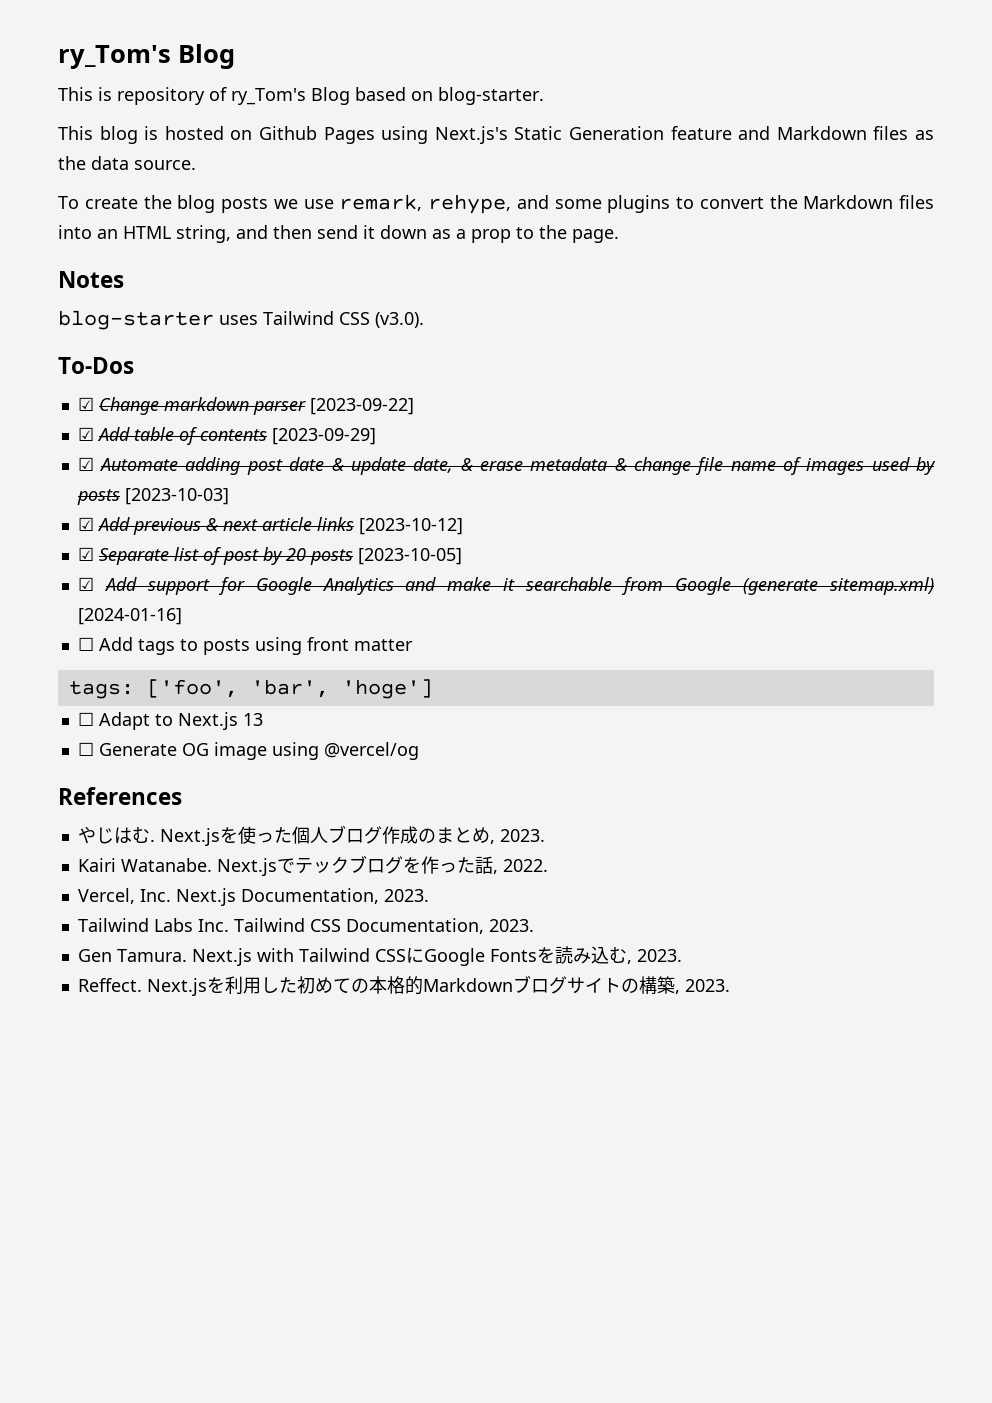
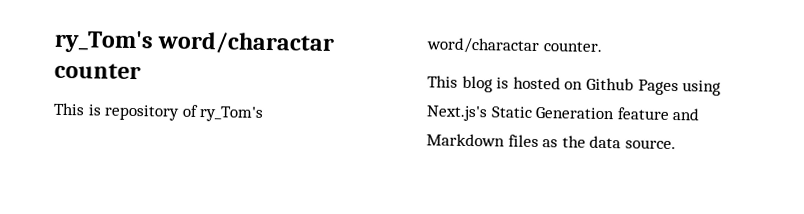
[58,44,235,69] ry_Tom's Blog -> [54,29,336,55] [54,62,141,80] ry_Tom's word/charactar counter
[311,87,544,105] Blog based on blog-starter. -> [426,37,602,55] word/charactar counter.
[58,194,934,214] [58,225,619,243] [58,271,124,288] [58,310,424,330] [58,357,134,374] [77,397,414,415] [77,427,376,445] [77,457,936,475] [76,488,229,505] [77,517,463,535] [77,547,462,565] [77,577,934,595] [77,608,182,625] [77,637,413,655] [68,679,433,699] [77,712,263,730] [77,742,419,760] [58,787,182,805] [77,825,545,846] [77,855,548,876] [77,888,429,906] [77,918,534,934] [77,946,682,966] [77,975,730,996] // To create the blog posts we use remark, rehype, and some plugins to convert the Markdown files into an HTML string, and then send it down as a prop to the page. // Notes // blog-starter uses Tailwind CSS (v3.0). // To-Dos // ☑ Change markdown parser [2023-09-22] // ☑ Add table of contents [2023-09-29] // ☑ Automate adding post date & update date, & erase metadata & change file name of images used by posts [2023-10-03] // ☑ Add previous & next article links [2023-10-12] // ☑ Separate list of post by 20 posts [2023-10-05] // ☑ Add support for Google Analytics and make it searchable from Google (generate sitemap.xml) [2024-01-16] // ☐ Add tags to posts using front matter // tags: ['foo', 'bar', 'hoge'] // ☐ Adapt to Next.js 13 // ☐ Generate OG image using @vercel/og // References // やじはむ. Next.jsを使った個人ブログ作成のまとめ, 2023. // Kairi Watanabe. Next.jsでテックブログを作った話, 2022. // Vercel, Inc. Next.js Documentation, 2023. // Tailwind Labs Inc. Tailwind CSS Documentation, 2023. // Gen Tamura. Next.js with Tailwind CSSにGoogle Fontsを読み込む, 2023. // Reffect. Next.jsを利用した初めての本格的Markdownブログサイトの構築, 2023. -> (676, 144) none

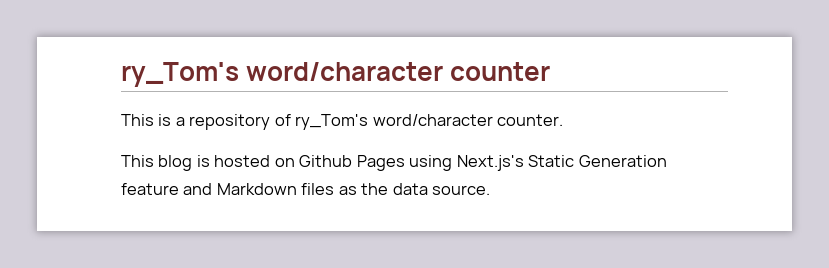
[54,29,336,55] ry_Tom's word/charactar -> [121,62,444,87] ry_Tom's word/character
(102, 110) none -> [175,117,185,126] a
[426,37,540,55] word/charactar -> [372,114,493,126] word/character

